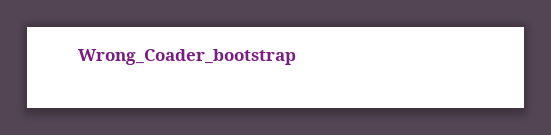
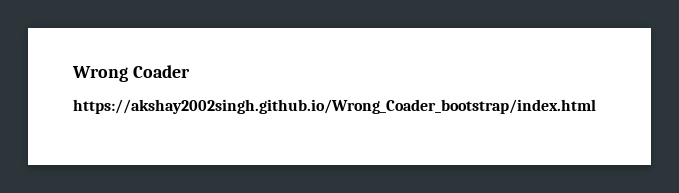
[78,49,296,65] Wrong_Coader_bootstrap -> [72,65,190,82] [73,99,596,114] Wrong Coader // https://akshay2002singh.github.io/Wrong_Coader_bootstrap/index.html

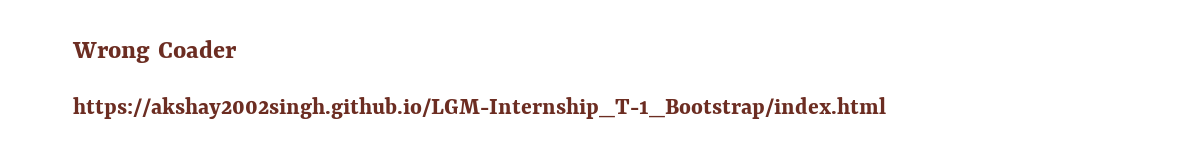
[73,99,596,114] https://akshay2002singh.github.io/Wrong_Coader_bootstrap/index.html -> [73,97,886,119] https://akshay2002singh.github.io/LGM-Internship_T-1_Bootstrap/index.html

